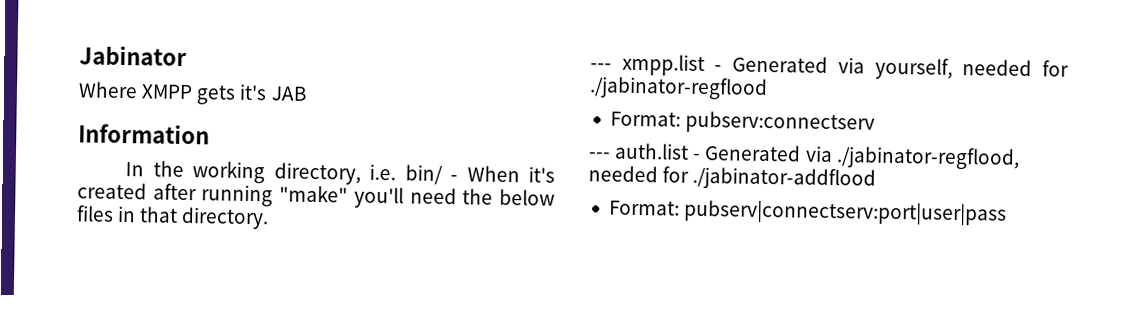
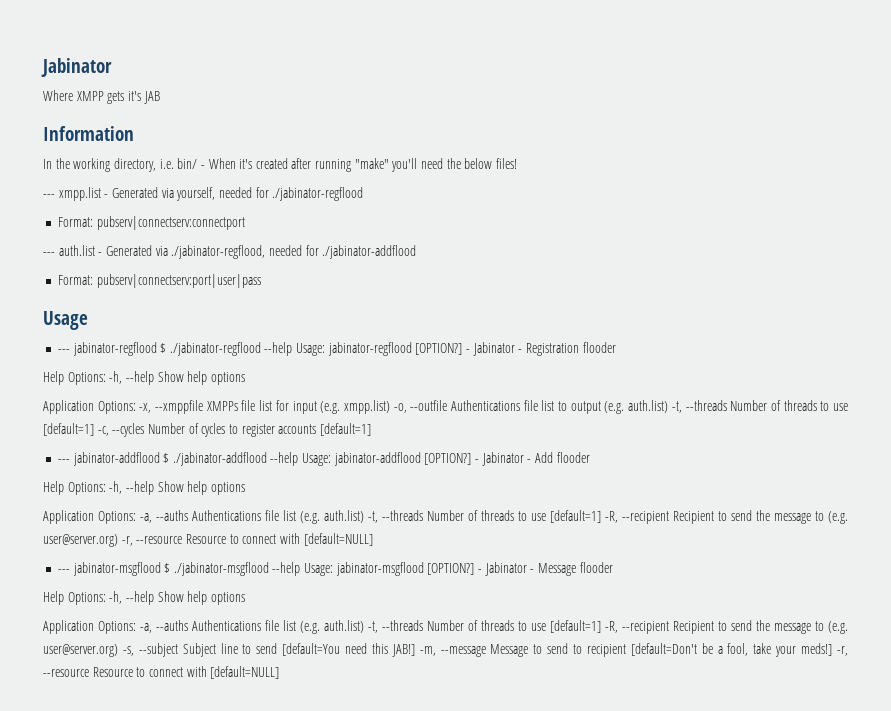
[76,205,270,230] files in that directory. -> [495,158,517,169] files!
[685,110,876,135] pubserv:connectserv -> [96,216,245,230] pubserv|connectserv:connectport
(1008, 213) none -> [43,311,88,330] [57,342,616,356] [43,371,245,385] [43,400,849,414] [43,423,371,437] [57,452,590,466] [43,481,245,495] [43,510,848,524] [43,533,373,547] [57,562,613,576] [43,591,245,605] [43,620,848,634] [43,643,848,657] [43,666,280,679] // Usage // --- jabinator-regflood $ ./jabinator-regflood --help Usage: jabinator-regflood [OPTION?] - Jabinator - Registration flooder // Help Options: -h, --help Show help options // Application Options: -x, --xmppfile XMPPs file list for input (e.g. xmpp.list) -o, --outfile Authentications file list to output (e.g. auth.list) -t, --threads Number of threads to use [default=1] -c, --cycles Number of cycles to register accounts [default=1] // --- jabinator-addflood $ ./jabinator-addflood --help Usage: jabinator-addflood [OPTION?] - Jabinator - Add flooder // Help Options: -h, --help Show help options // Application Options: -a, --auths Authentications file list (e.g. auth.list) -t, --threads Number of threads to use [default=1] -R, --recipient Recipient to send the message to (e.g. user@server.org) -r, --resource Resource to connect with [default=NULL] // --- jabinator-msgflood $ ./jabinator-msgflood --help Usage: jabinator-msgflood [OPTION?] - Jabinator - Message flooder // Help Options: -h, --help Show help options // Application Options: -a, --auths Authentications file list (e.g. auth.list) -t, --threads Number of threads to use [default=1] -R, --recipient Recipient to send the message to (e.g. user@server.org) -s, --subject Subject line to send [default=You need this JAB!] -m, --message Message to send to recipient [default=Don't be a fool, take your meds!] -r, --resource Resource to connect with [default=NULL]

